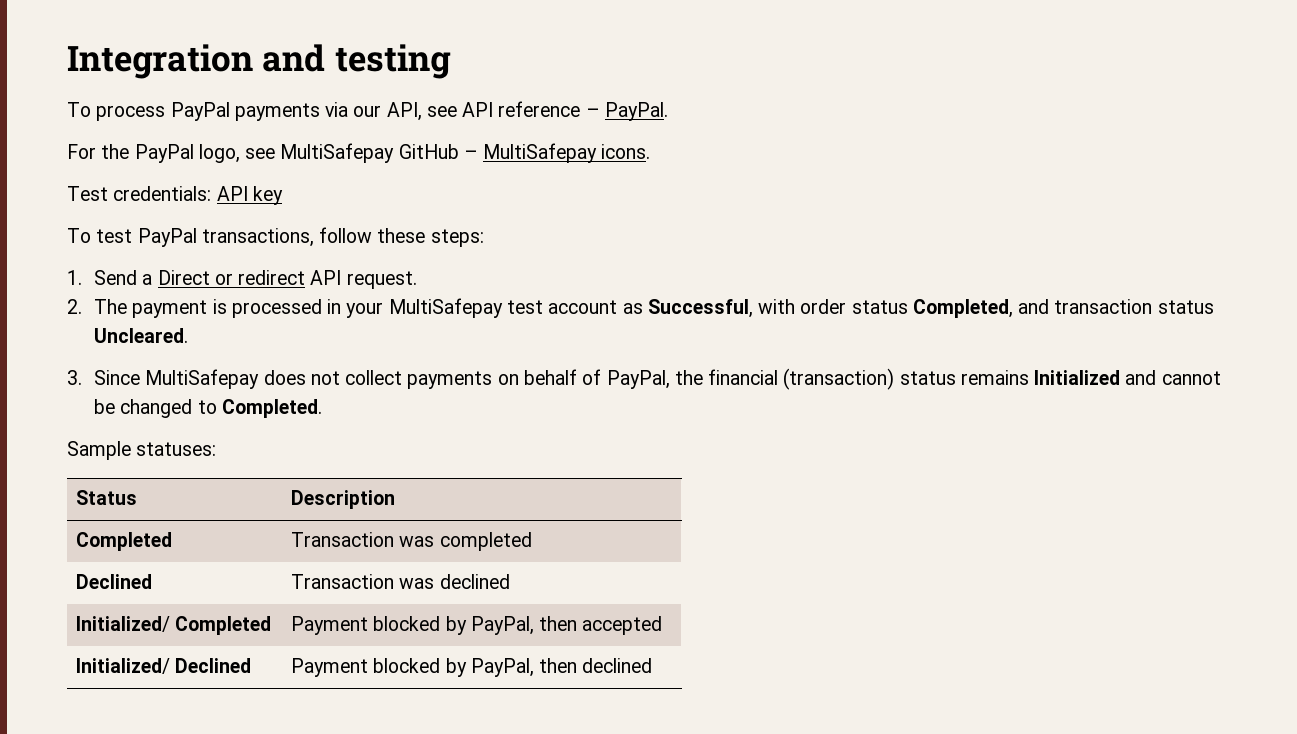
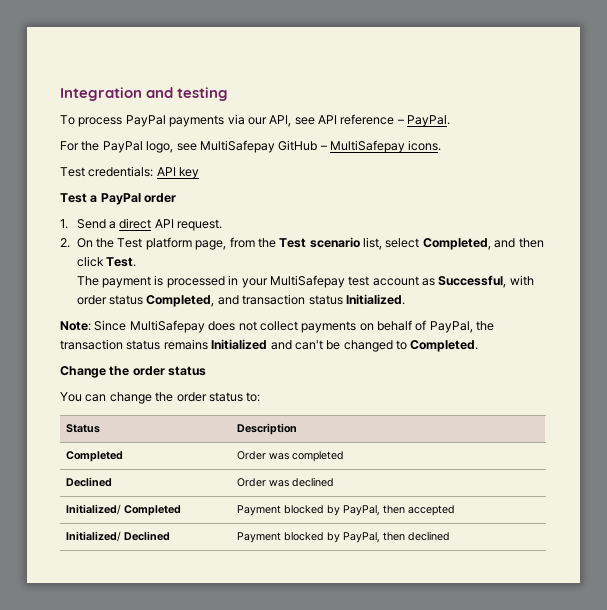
[67,227,484,247] To test PayPal transactions, follow these steps: -> [60,193,177,205] Test a PayPal order
[157,270,306,285] Direct or redirect -> [119,218,152,229] direct
(82, 306) none -> [76,237,544,250] [76,256,137,267] On the Test platform page, from the Test scenario list, select Completed, and then click Test. //
[94,328,189,343] [67,370,82,385] Uncleared. // 3. -> [345,294,405,305] [60,321,91,331] Initialized. // Note:
[708,368,895,390] financial (transaction) -> [60,339,123,350] transaction
[1161,371,1221,385] cannot -> [294,340,323,350] can't
[67,441,217,460] Sample statuses: -> [60,366,207,378] [60,392,261,404] Change the order status // You can change the order status to:
[291,532,395,547] Transaction -> [236,451,266,460] Order
[291,574,395,589] Transaction -> [236,478,266,487] Order

